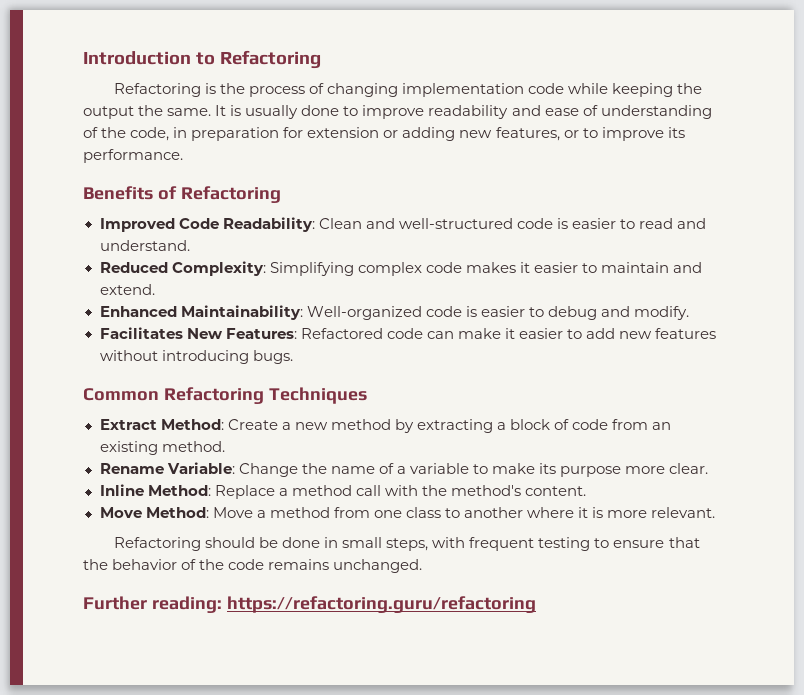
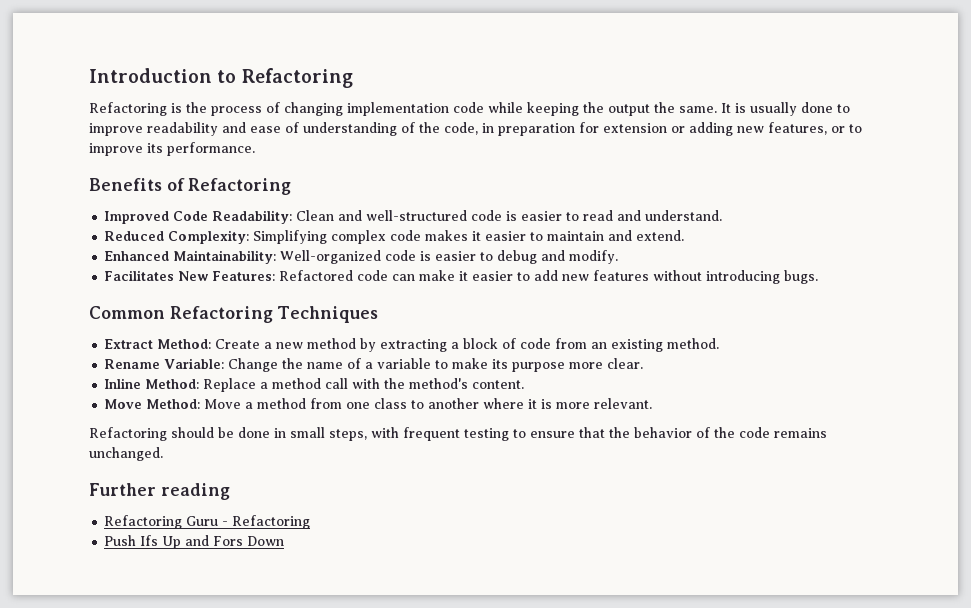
[151,596,536,613] reading: https://refactoring.guru/refactoring -> [160,483,230,500] [104,515,311,529] [104,535,285,549] reading // Refactoring Guru - Refactoring // Push Ifs Up and Fors Down

